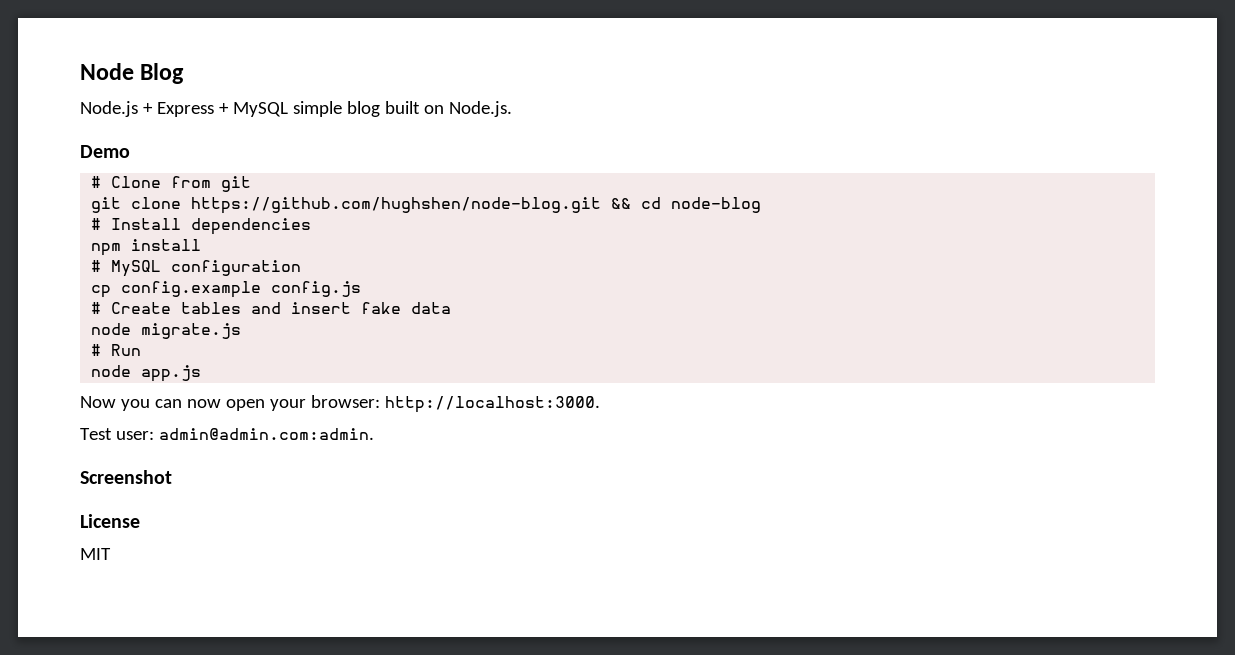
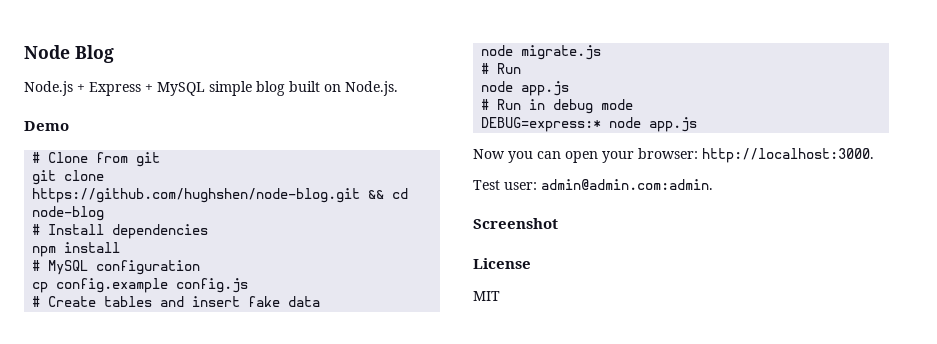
(202, 373) none -> [481,99,634,114] [481,117,698,132] // # Run in debug mode // DEBUG=express:* node app.js
[186,399,221,408] now -> (561, 155) none

